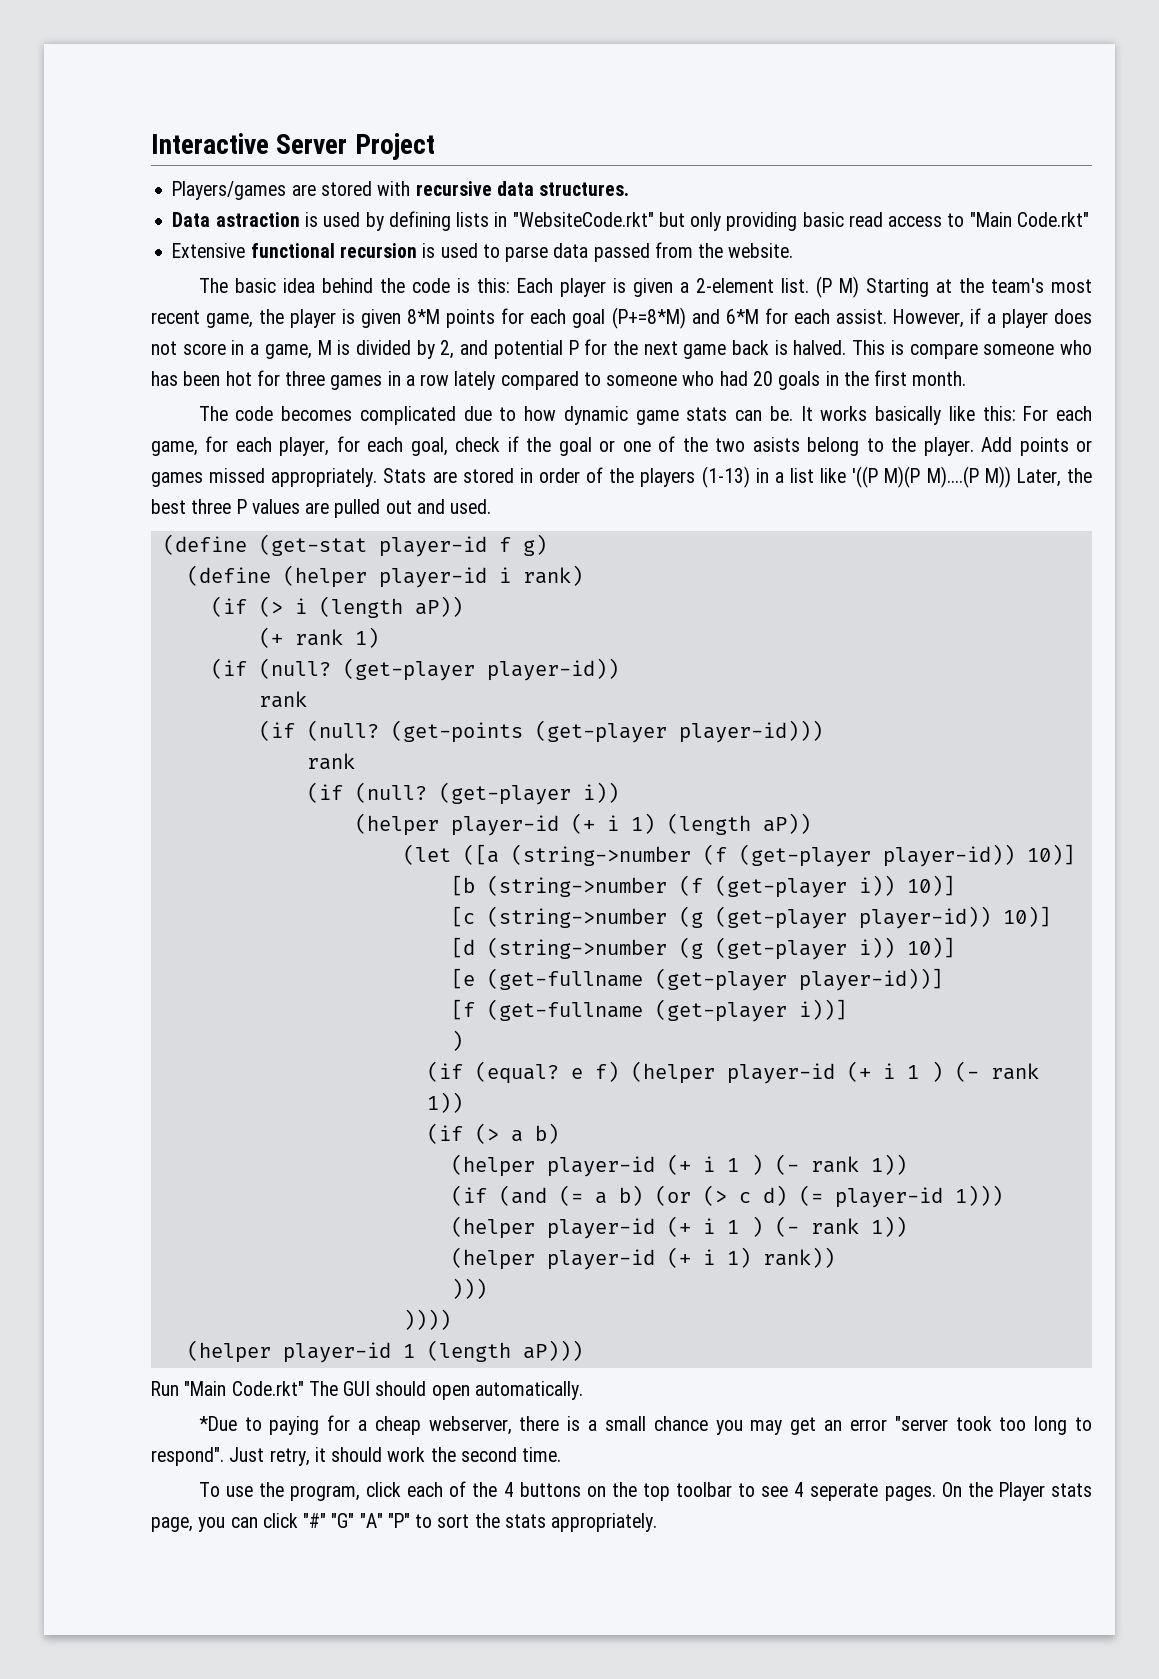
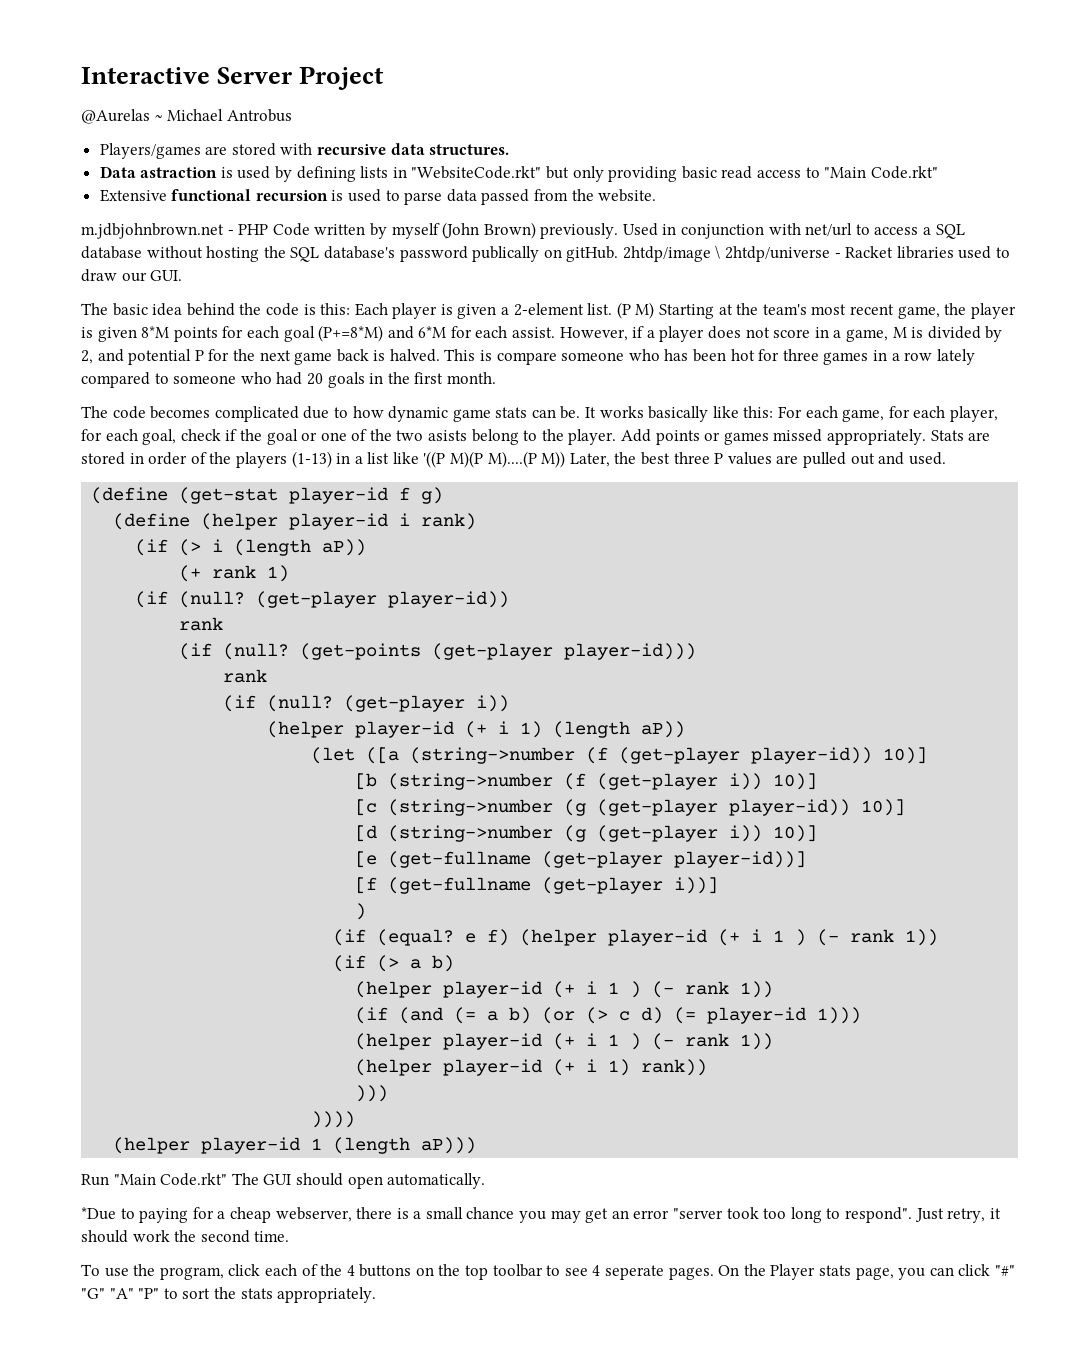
(435, 146) none -> [81,109,292,124] // @Aurelas ~ Michael Antrobus
(794, 250) none -> [81,222,965,239] [81,245,1011,262] [81,269,183,282] // m.jdbjohnbrown.net - PHP Code written by myself (John Brown) previously. Used in conjunction with net/url to access a SQL database without hosting the SQL database's password publically on gitHub. 2htdp/image \ 2htdp/universe - Racket libraries used to draw our GUI.

